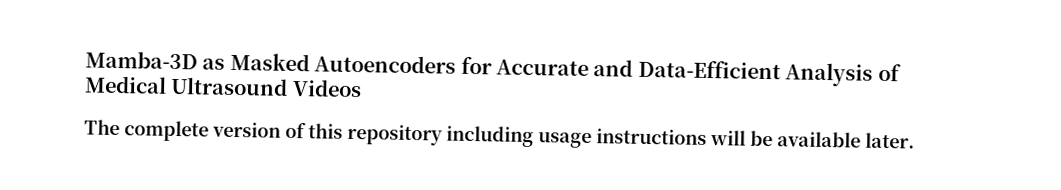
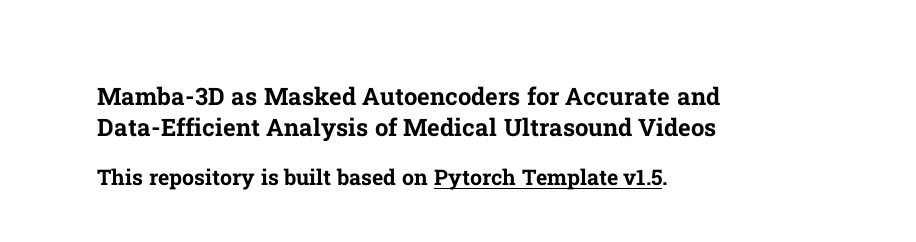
[84,119,915,149] The complete version of this repository including usage instructions will be available later. -> [97,168,668,190] This repository is built based on Pytorch Template v1.5.

